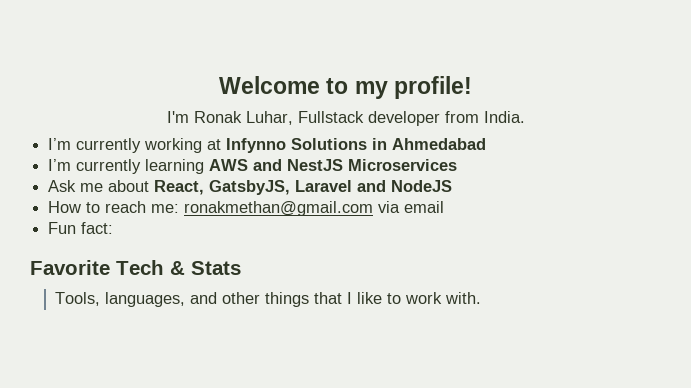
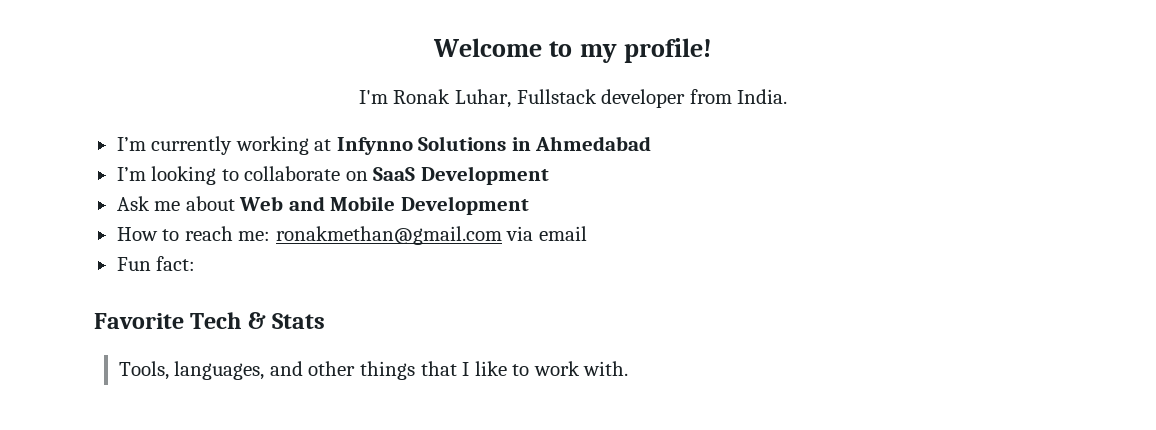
[76,159,458,174] [48,180,453,195] currently learning AWS and NestJS Microservices // Ask me about React, GatsbyJS, Laravel and NodeJS -> [151,166,549,185] [116,196,529,215] looking to collaborate on SaaS Development // Ask me about Web and Mobile Development

